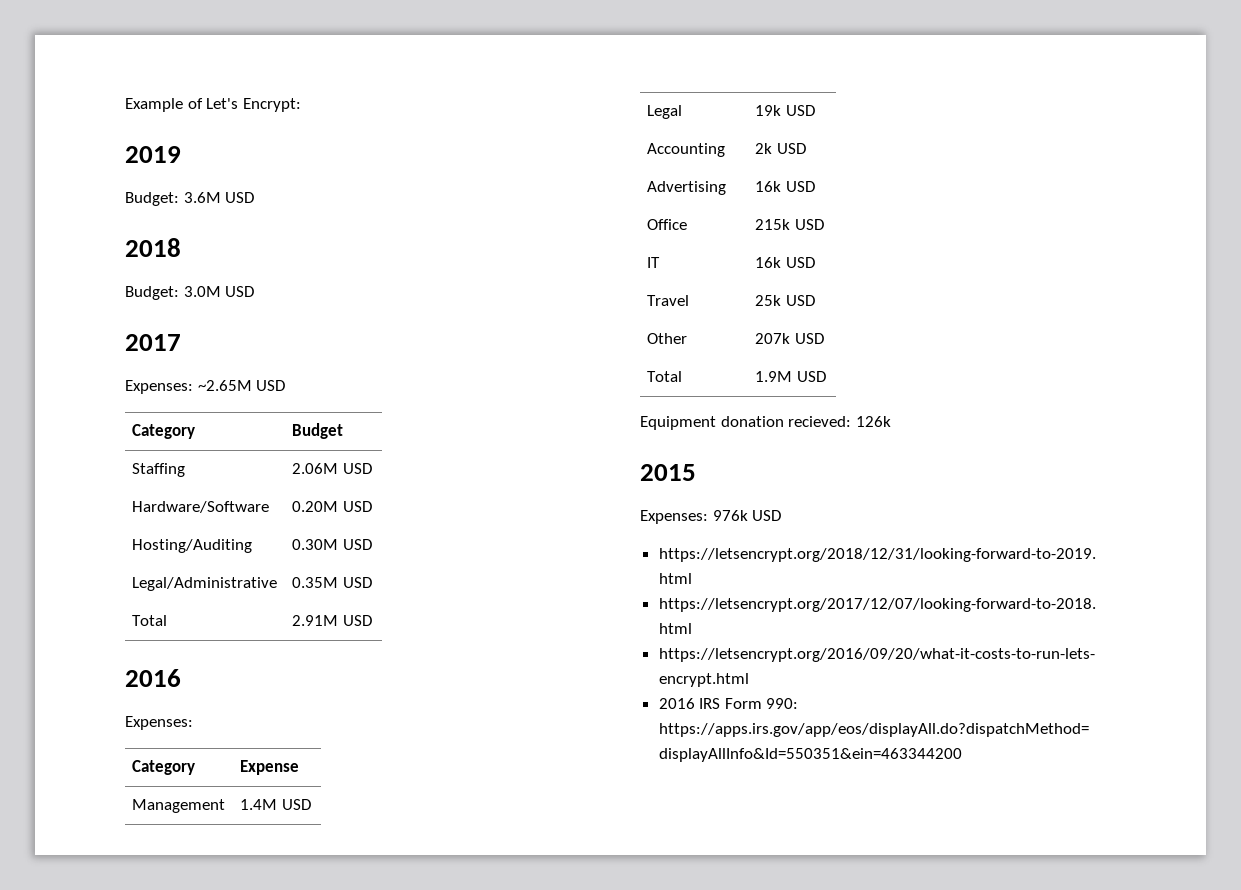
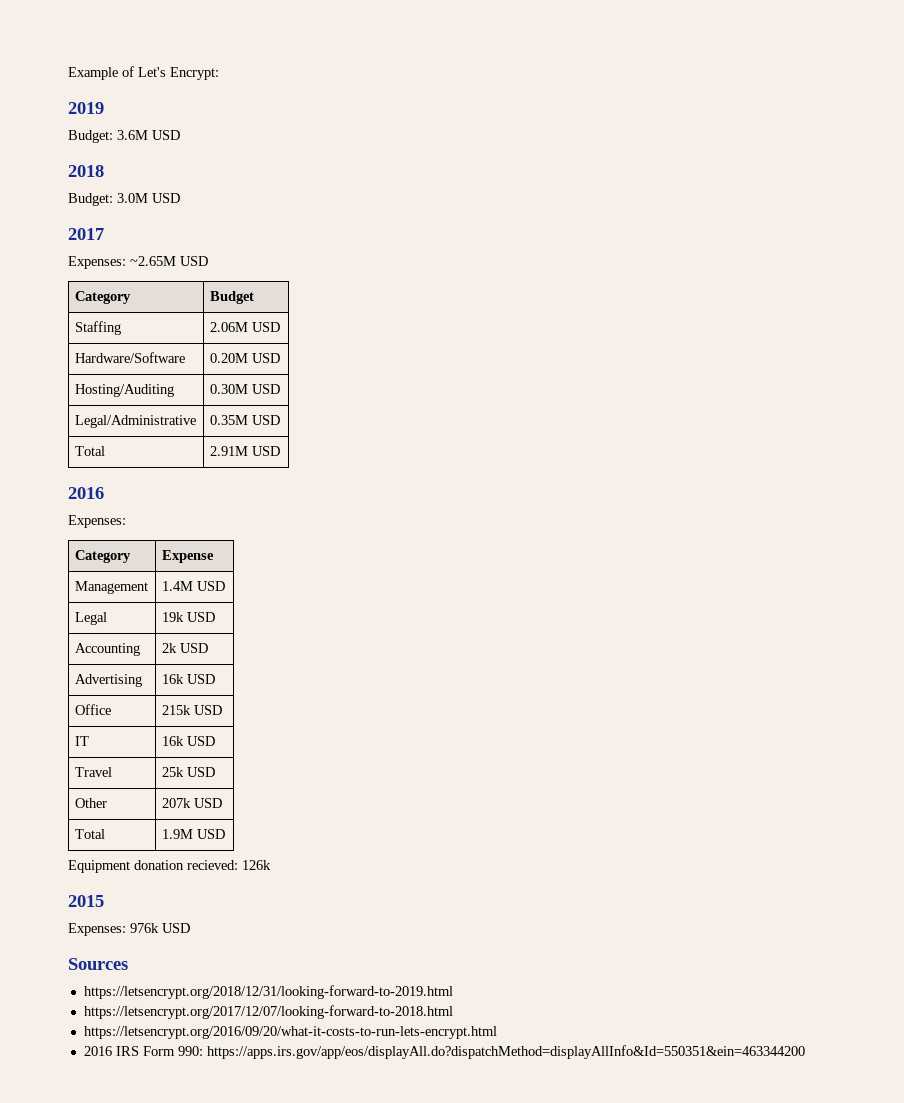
(782, 515) none -> [68,958,128,970] // Sources

